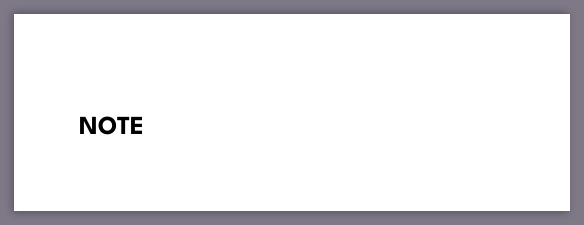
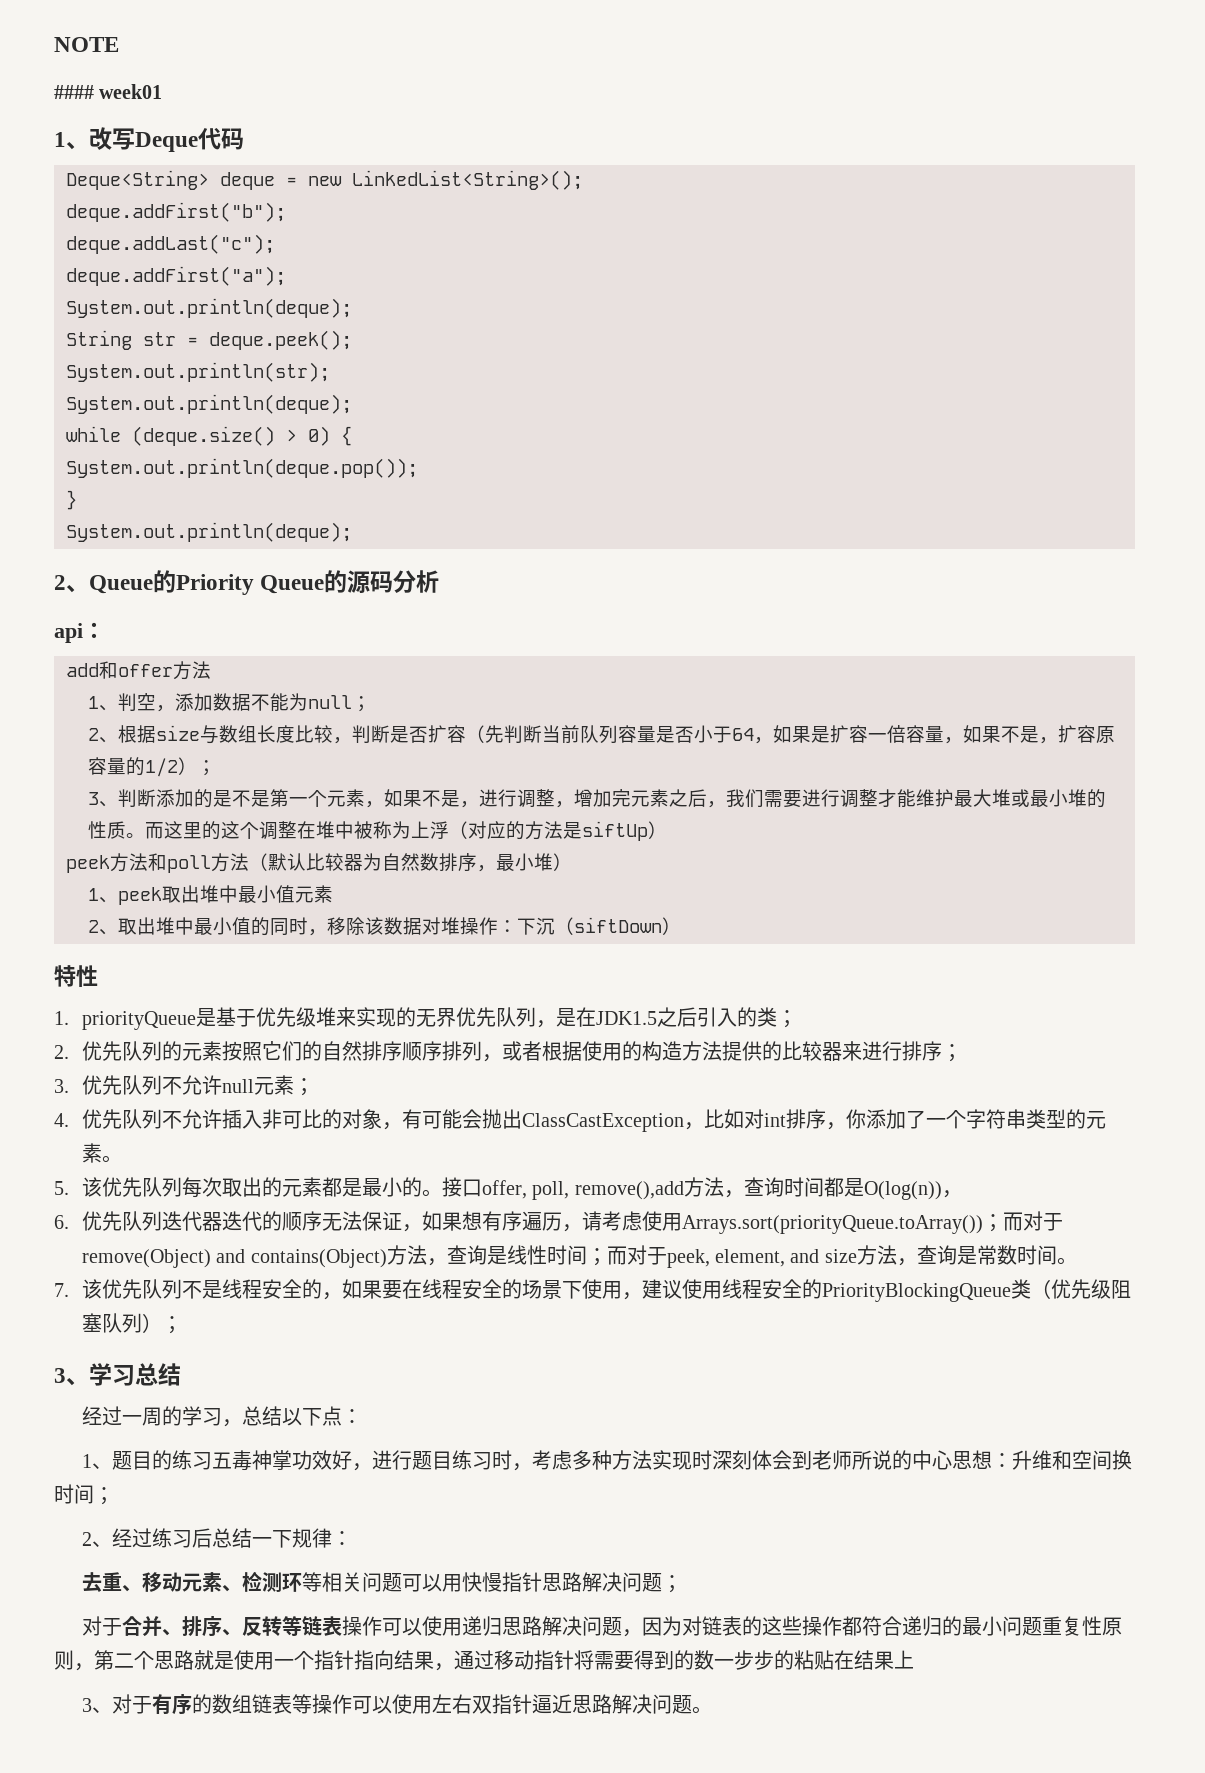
(144, 125) none -> [54,84,163,99] [54,127,244,152] [66,170,583,190] [66,202,286,222] [66,234,275,254] [66,266,286,286] [66,298,352,318] [66,330,352,350] [66,362,330,382] [66,394,352,414] [66,426,352,446] [66,458,418,478] [66,490,77,510] [66,522,352,542] [54,570,440,595] [54,622,105,643] [66,661,211,680] [88,693,371,712] [88,725,1115,744] [88,757,216,777] [88,789,1106,808] [88,821,667,841] [66,853,572,873] [88,885,333,905] [88,917,681,936] [54,965,98,987] [54,1007,797,1030] [54,1041,962,1062] [54,1075,314,1096] [54,1109,1106,1132] [81,1143,122,1163] [54,1177,962,1200] [54,1211,1063,1234] [81,1245,1077,1268] [54,1279,1131,1302] [81,1313,182,1334] [54,1363,181,1386] [82,1406,363,1427] [82,1450,1133,1471] [54,1484,114,1505] [82,1528,353,1548] [82,1571,683,1593] [82,1616,1123,1637] [54,1650,914,1671] [82,1694,713,1715] // #### week01 // 1、改写Deque代码 // Deque<String> deque = new LinkedList<String>(); // deque.addFirst("b"); // deque.addLast("c"); // deque.addFirst("a"); // System.out.println(deque); // String str = deque.peek(); // System.out.println(str); // System.out.println(deque); // while (deque.size() > 0) { // System.out.println(deque.pop()); // } // System.out.println(deque); // 2、Queue的Priority Queue的源码分析 // api： // add和offer方法 // 1、判空，添加数据不能为null； // 2、根据size与数组长度比较，判断是否扩容（先判断当前队列容量是否小于64，如果是扩容一倍容量，如果不是，扩容原容量的1/2）； // 3、判断添加的是不是第一个元素，如果不是，进行调整，增加完元素之后，我们需要进行调整才能维护最大堆或最小堆的性质。而这里的这个调整在堆中被称为上浮（对应的方法是siftUp） // peek方法和poll方法（默认比较器为自然数排序，最小堆） // 1、peek取出堆中最小值元素 // 2、取出堆中最小值的同时，移除该数据对堆操作：下沉（siftDown） // 特性 // 1. priorityQueue是基于优先级堆来实现的无界优先队列，是在JDK1.5之后引入的类； // 2.优先队列的元素按照它们的自然排序顺序排列，或者根据使用的构造方法提供的比较器来进行排序； // 3.优先队列不允许null元素； // 4.优先队列不允许插入非可比的对象，有可能会抛出ClassCastException，比如对int排序，你添加了一个字符串类型的元素。 // 5.该优先队列每次取出的元素都是最小的。接口offer, poll, remove(),add方法，查询时间都是O(log(n))， // 6.优先队列迭代器迭代的顺序无法保证，如果想有序遍历，请考虑使用Arrays.sort(priorityQueue.toArray())；而对于remove(Object) and contains(Object)方法，查询是线性时间；而对于peek, element, and size方法，查询是常数时间。 // 7.该优先队列不是线程安全的，如果要在线程安全的场景下使用，建议使用线程安全的PriorityBlockingQueue类（优先级阻塞队列）； // 3、学习总结 // 经过一周的学习，总结以下点： // 1、题目的练习五毒神掌功效好，进行题目练习时，考虑多种方法实现时深刻体会到老师所说的中心思想：升维和空间换时间； // 2、经过练习后总结一下规律： // 去重、移动元素、检测环等相关问题可以用快慢指针思路解决问题； // 对于合并、排序、反转等链表操作可以使用递归思路解决问题，因为对链表的这些操作都符合递归的最小问题重复性原则，第二个思路就是使用一个指针指向结果，通过移动指针将需要得到的数一步步的粘贴在结果上 // 3、对于有序的数组链表等操作可以使用左右双指针逼近思路解决问题。

